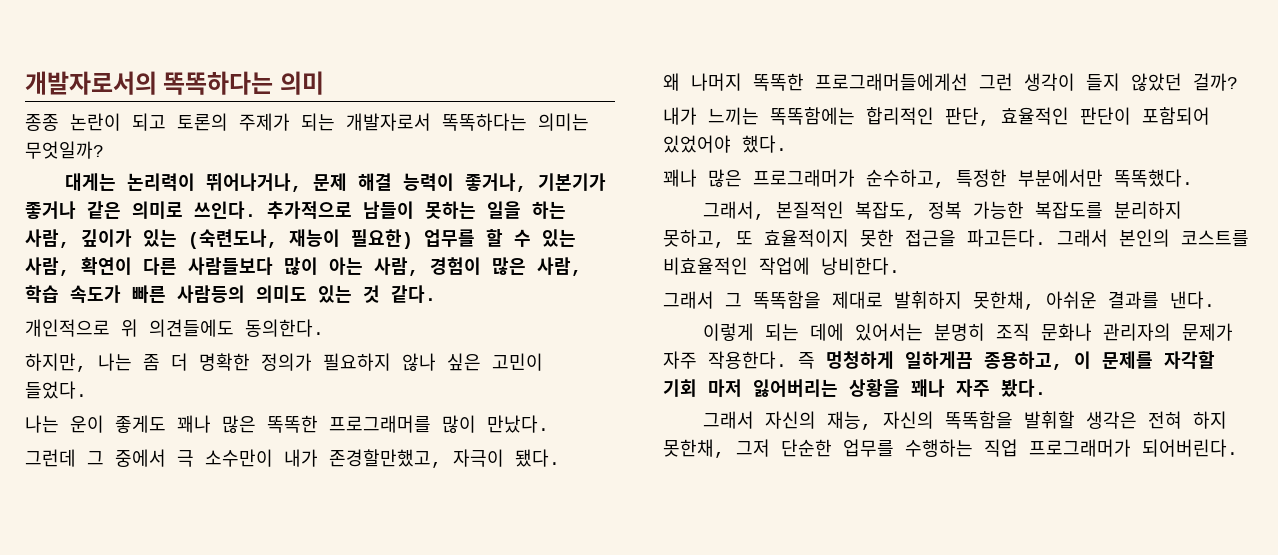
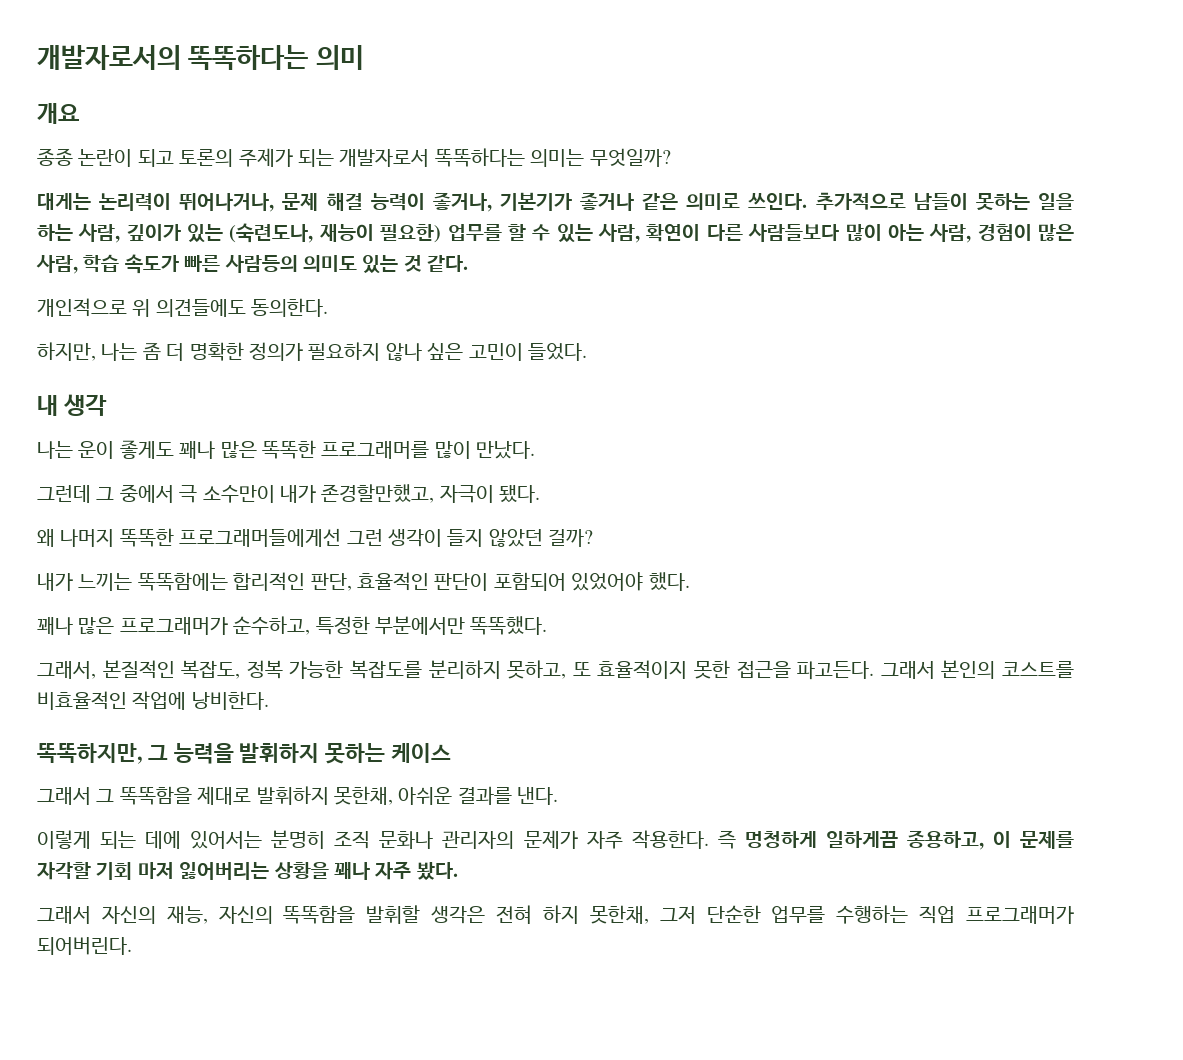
(324, 83) none -> [37,103,79,124] // 개요
(87, 390) none -> [37,394,108,416] // 내 생각
(900, 266) none -> [37,743,452,764] // 똑똑하지만, 그 능력을 발휘하지 못하는 케이스

